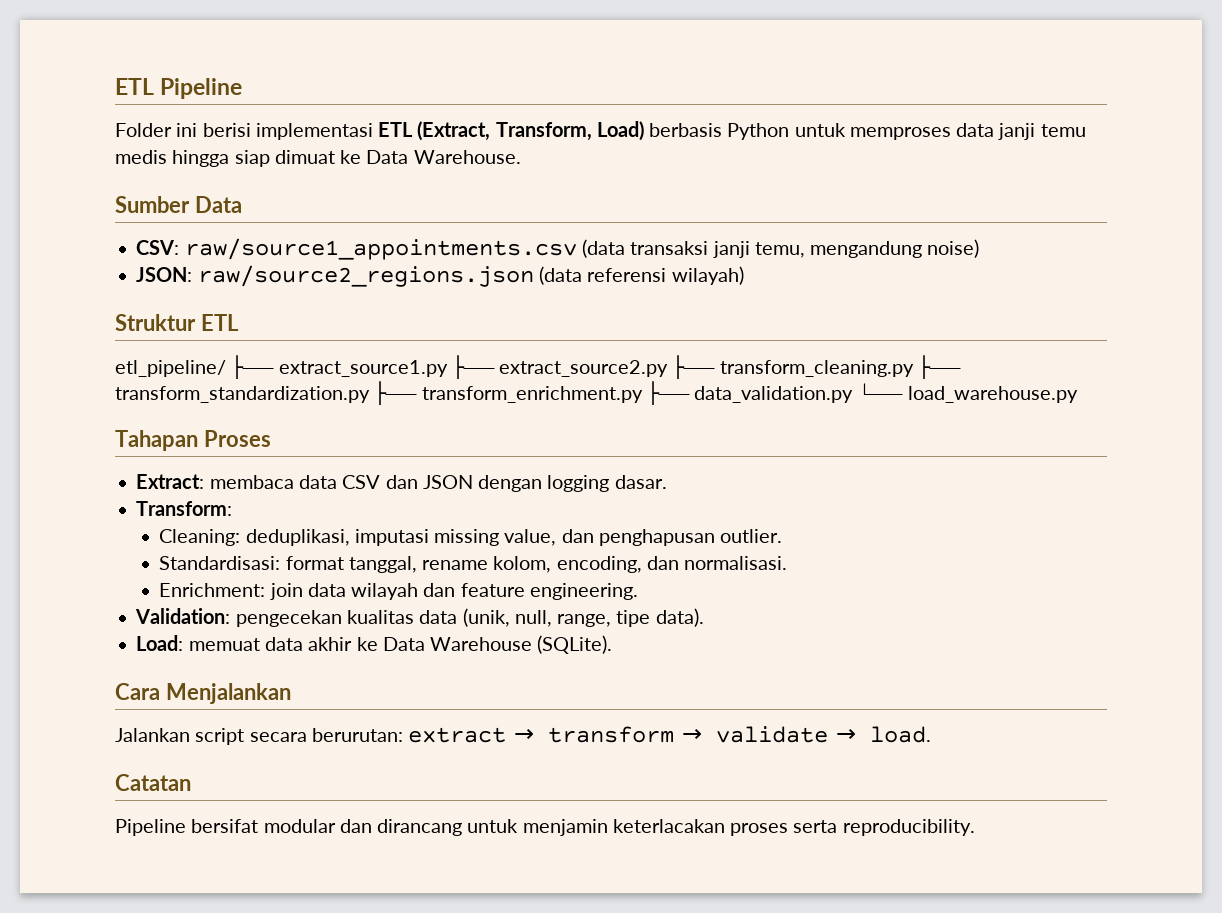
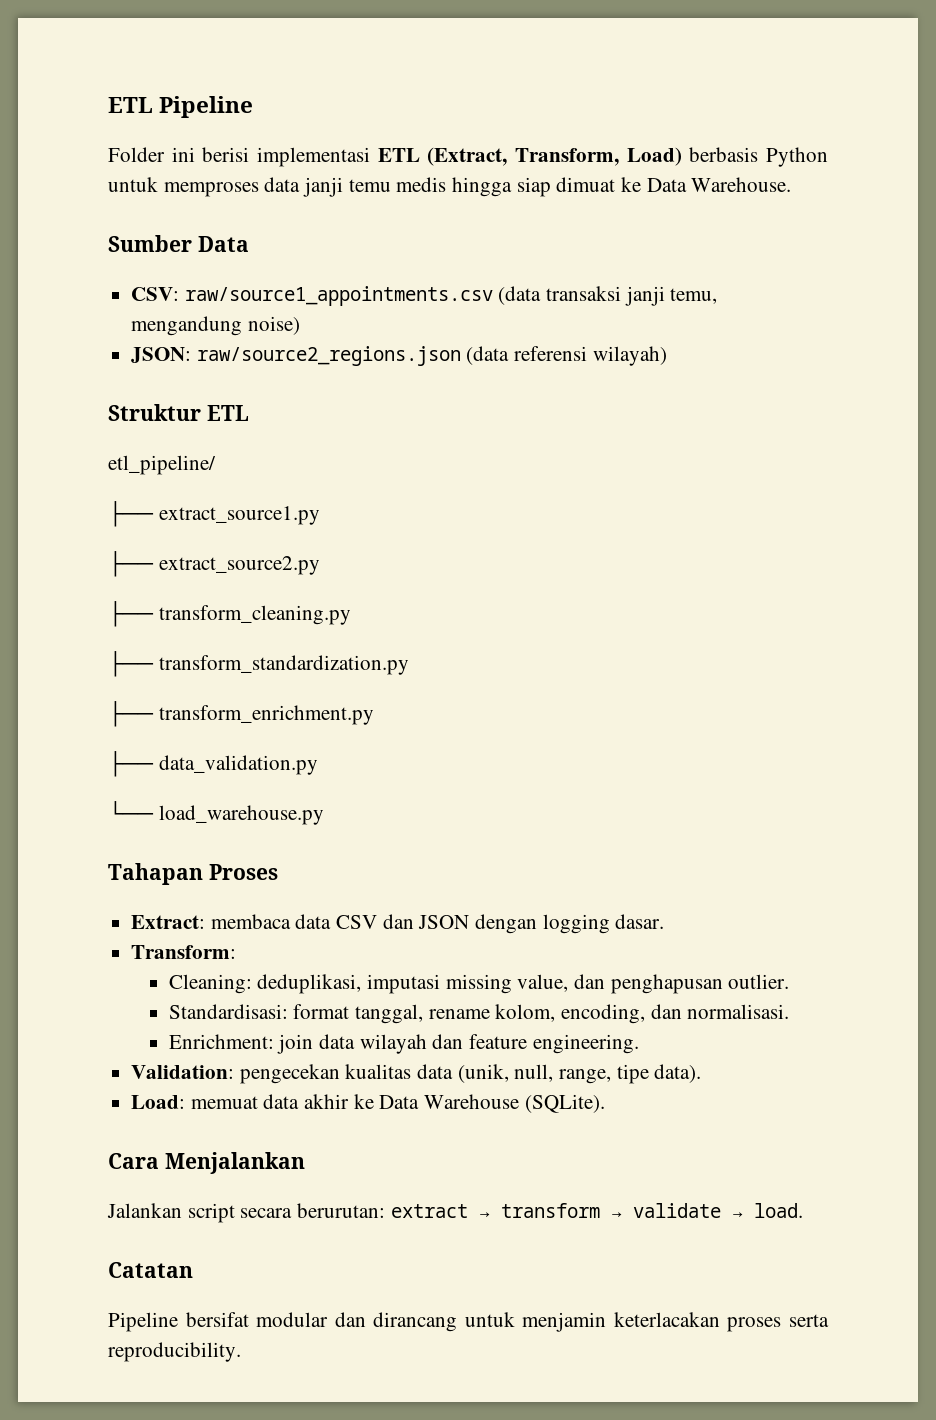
(226, 368) none -> (216, 465) //
(448, 368) none -> (320, 515) //
(669, 368) none -> (320, 565) //
(914, 368) none -> (351, 615) //
(370, 394) none -> (409, 665) //
(643, 394) none -> (374, 715) //
(854, 394) none -> (318, 765) //

